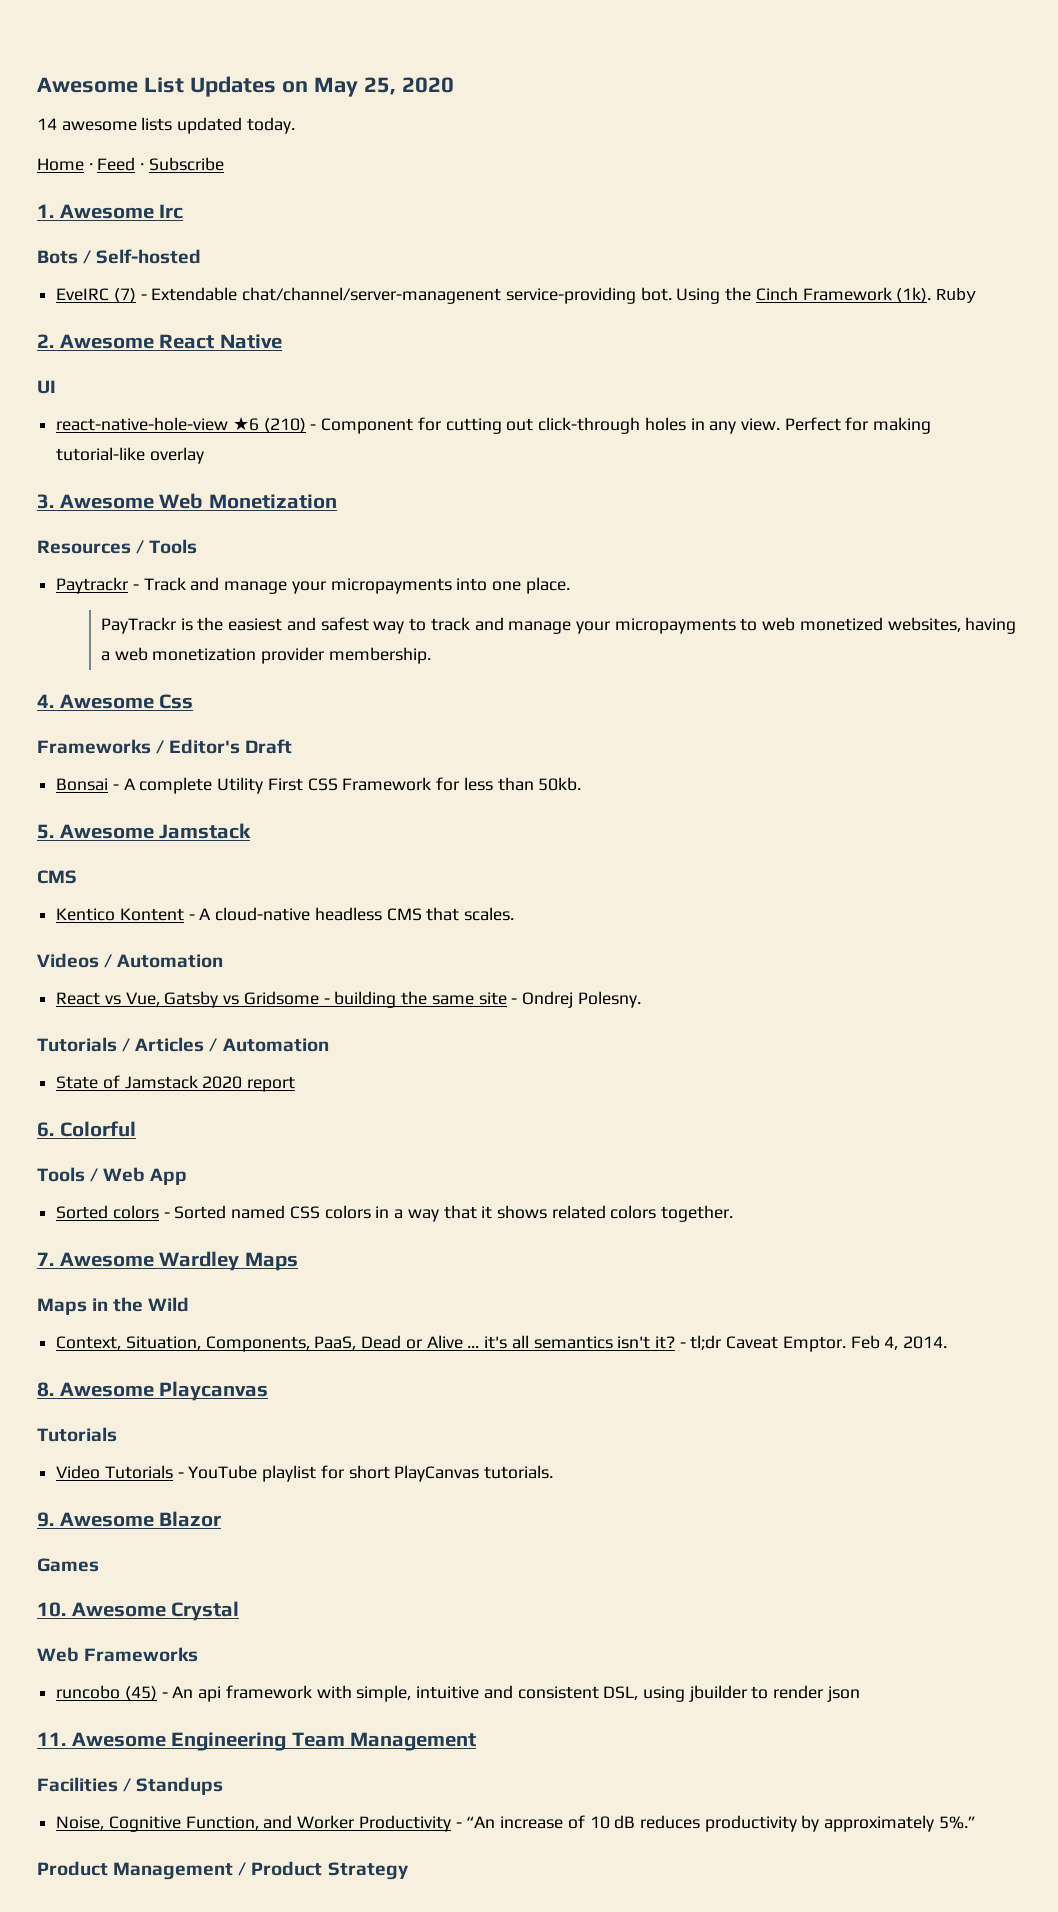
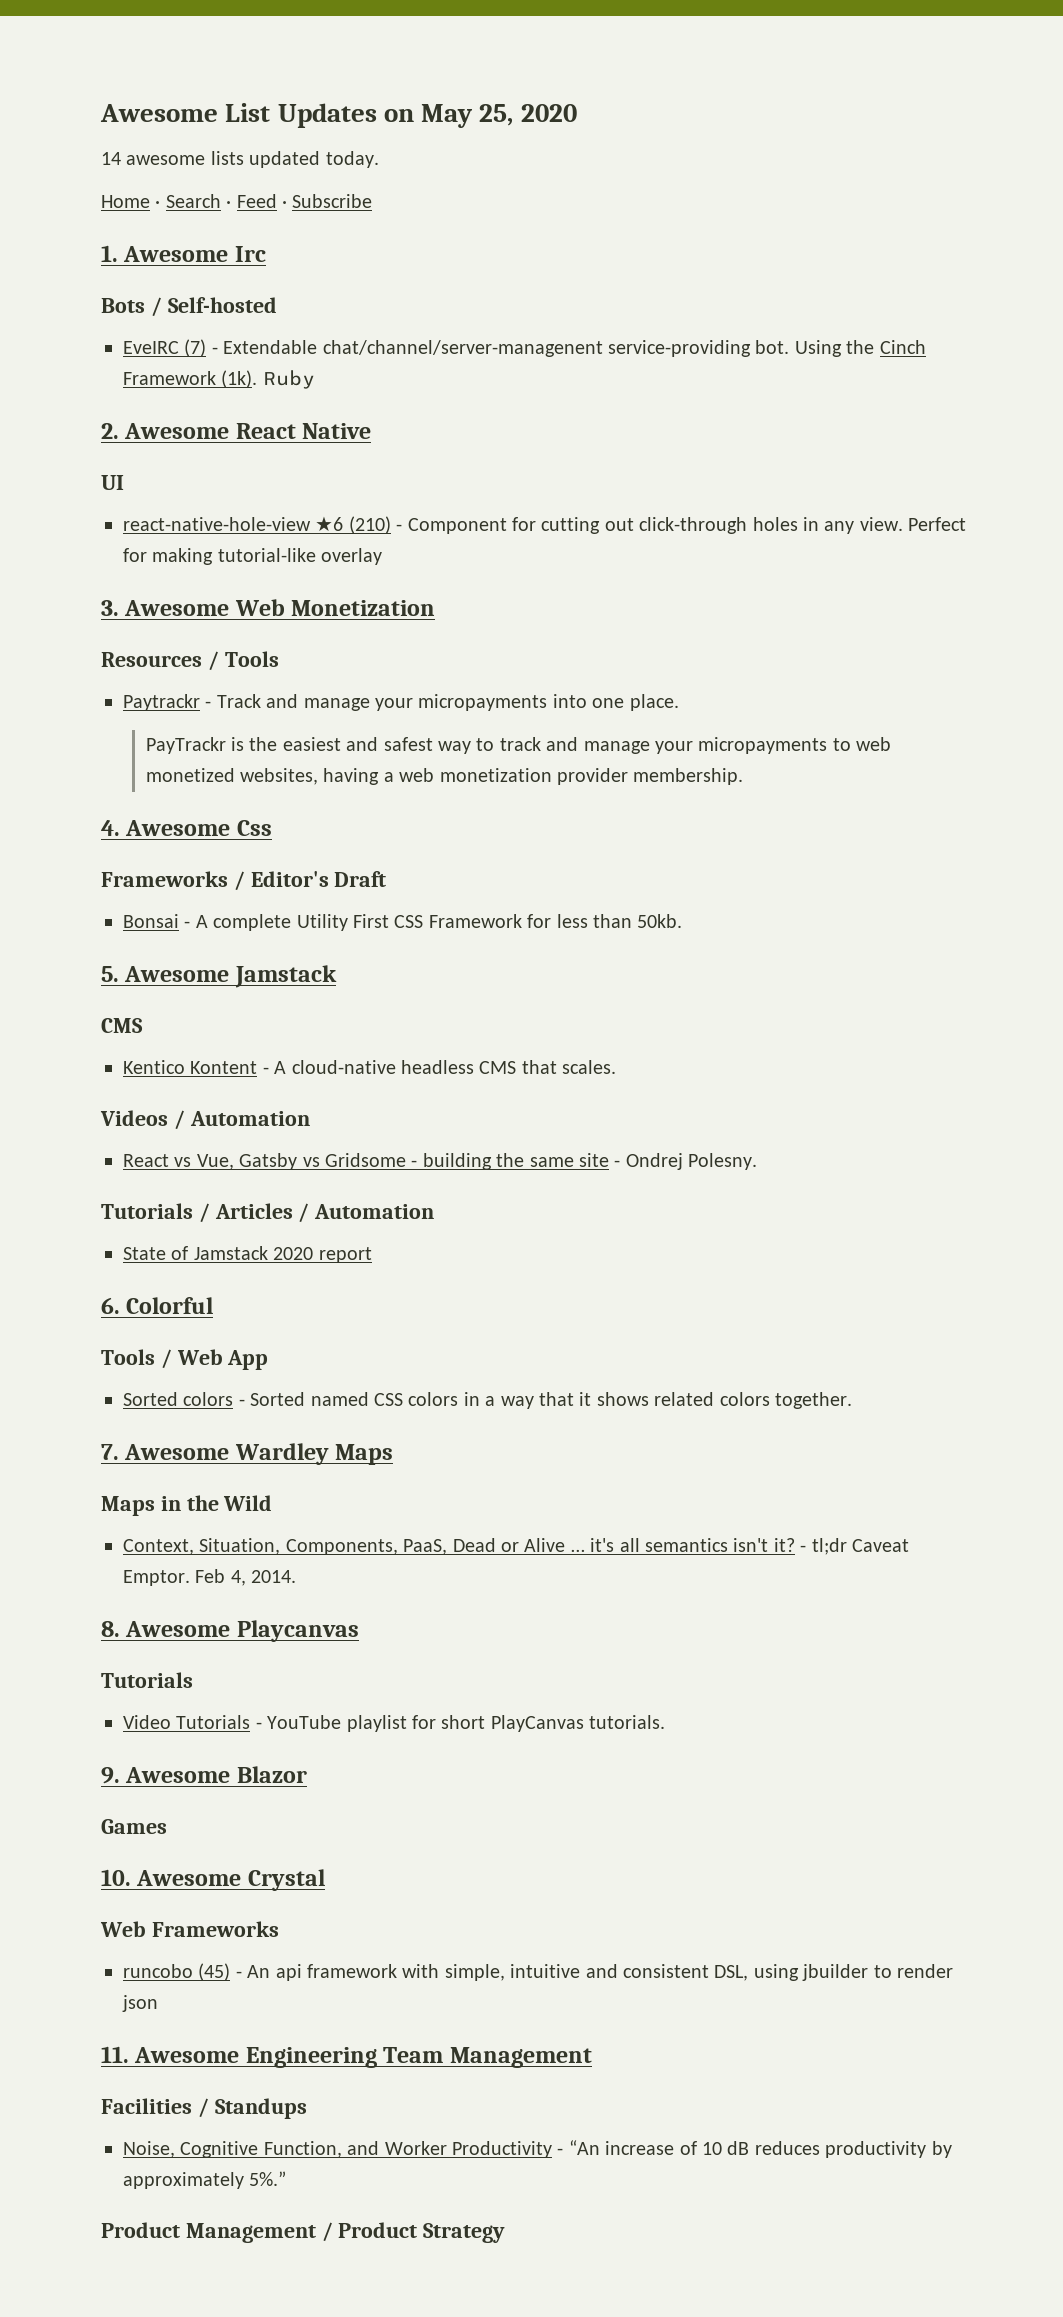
(93, 166) none -> [165,194,232,208] Search ·

